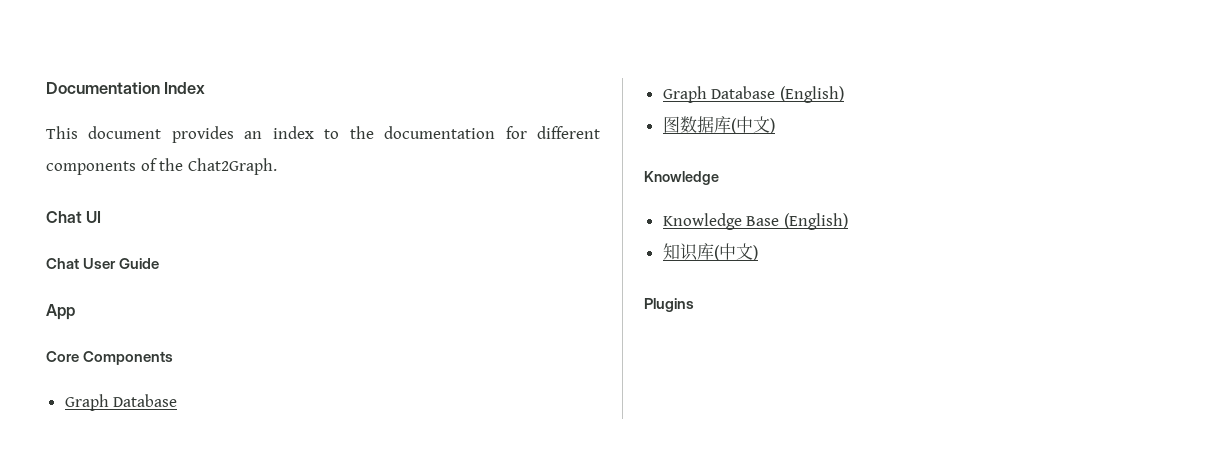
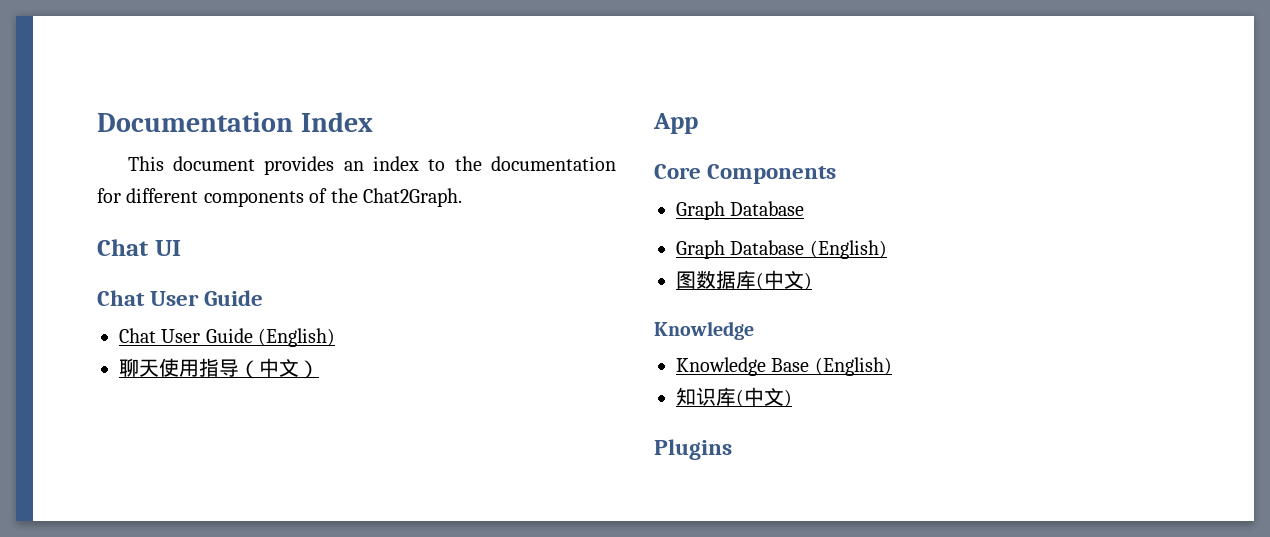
(160, 263) none -> [119,328,336,347] [119,358,319,379] // Chat User Guide (English) // 聊天使用指导（中文）

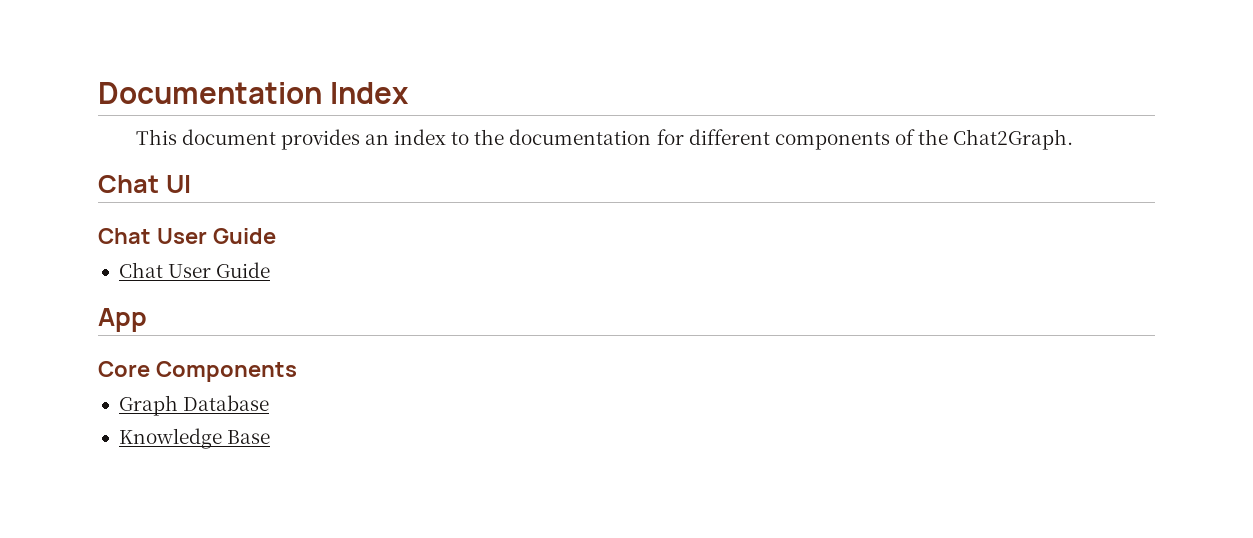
[258,328,336,347] [119,358,319,379] (English) // 聊天使用指导（中文） -> (271, 270) none
[676,240,887,259] [676,270,812,290] [654,321,754,340] [676,357,892,376] [676,387,792,407] [654,439,732,460] Graph Database (English) // 图数据库(中文) // Knowledge // Knowledge Base (English) // 知识库(中文) // Plugins -> [118,428,271,449] Knowledge Base

